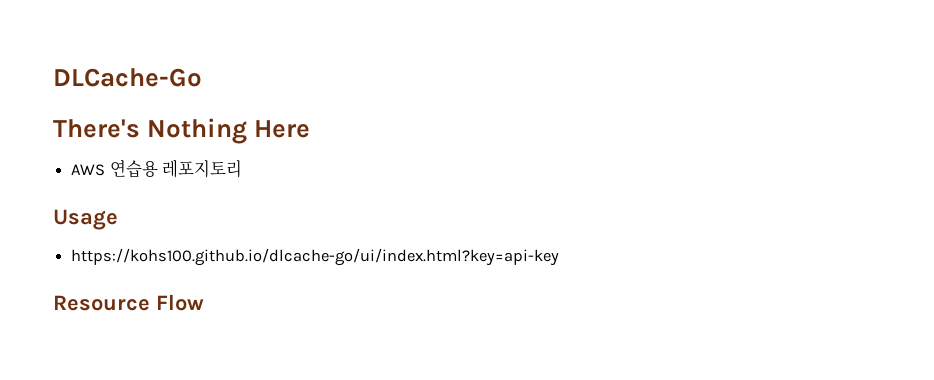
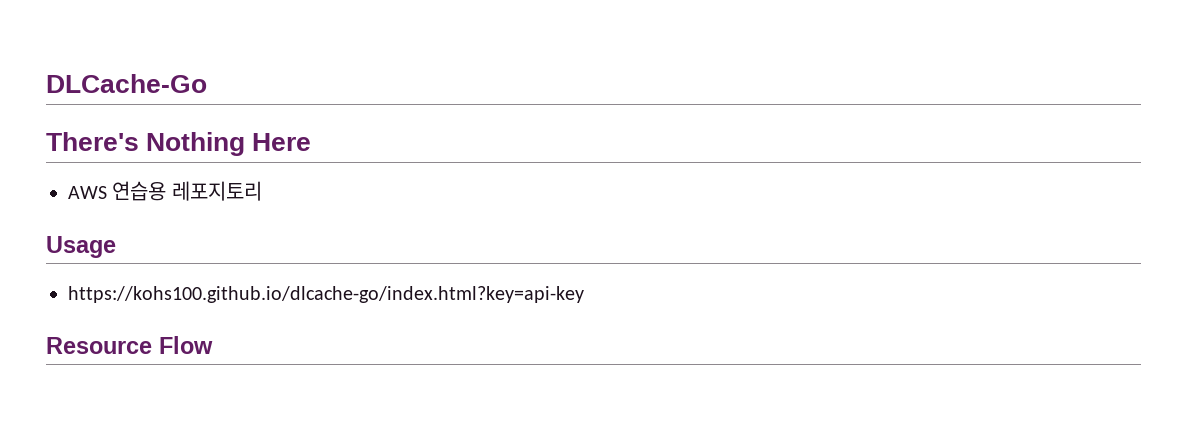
[71,248,560,266] https://kohs100.github.io/dlcache-go/ui/index.html?key=api-key -> [68,286,584,303] https://kohs100.github.io/dlcache-go/index.html?key=api-key

